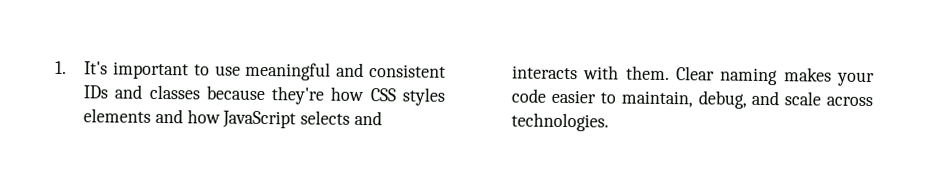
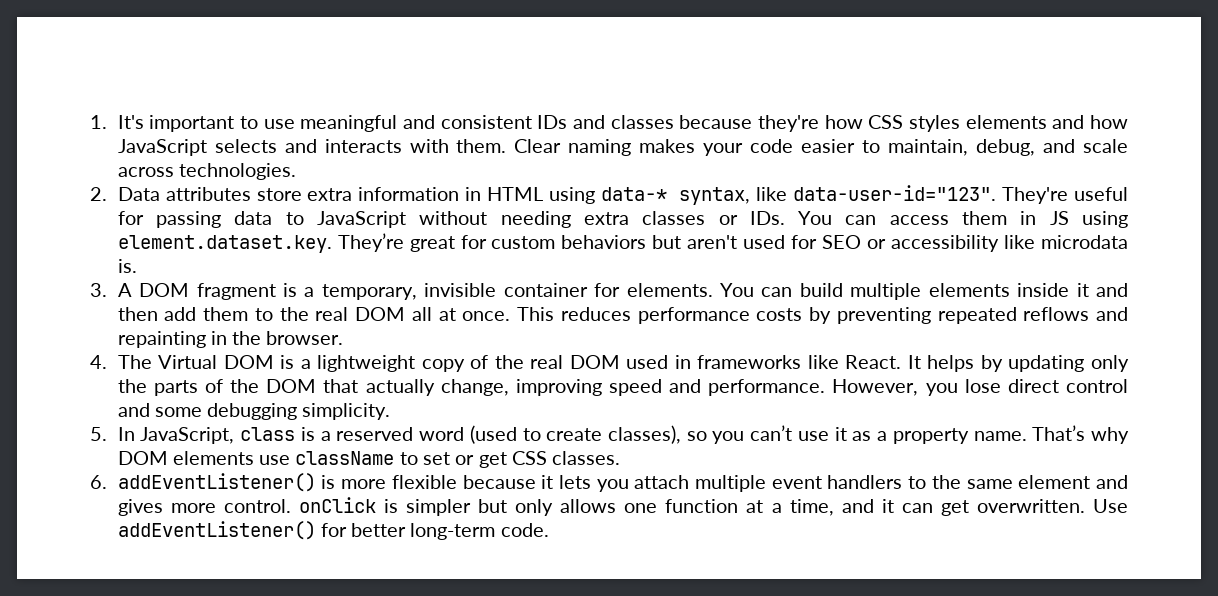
(610, 122) none -> [90,185,1128,205] [117,211,1128,228] [117,233,1128,253] [117,259,137,273] [90,283,1128,300] [117,307,1128,324] [117,331,344,348] [90,355,1130,372] [117,379,1128,396] [117,403,391,420] [90,425,1129,444] [117,451,621,468] [90,473,1128,492] [117,497,1128,516] [117,521,549,540] // 2. Data attributes store extra information in HTML using data-* syntax, like data-user-id="123". They're useful for passing data to JavaScript without needing extra classes or IDs. You can access them in JS using element.dataset.key. They’re great for custom behaviors but aren't used for SEO or accessibility like microdata is. // 3. A DOM fragment is a temporary, invisible container for elements. You can build multiple elements inside it and then add them to the real DOM all at once. This reduces performance costs by preventing repeated reflows and repainting in the browser. // 4. The Virtual DOM is a lightweight copy of the real DOM used in frameworks like React. It helps by updating only the parts of the DOM that actually change, improving speed and performance. However, you lose direct control and some debugging simplicity. // 5. In JavaScript, class is a reserved word (used to create classes), so you can’t use it as a property name. That’s why DOM elements use className to set or get CSS classes. // 6. addEventListener() is more flexible because it lets you attach multiple event handlers to the same element and gives more control. onClick is simpler but only allows one function at a time, and it can get overwritten. Use addEventListener() for better long-term code.

